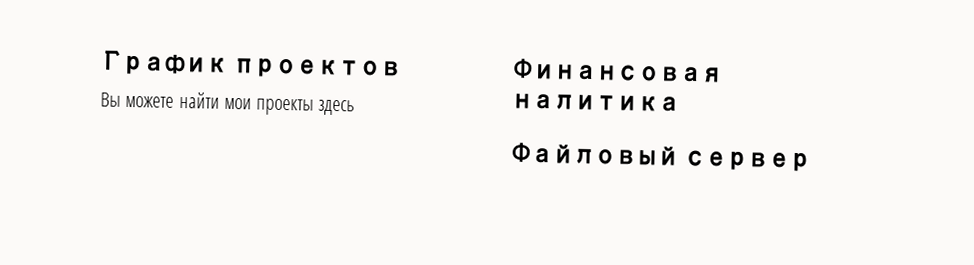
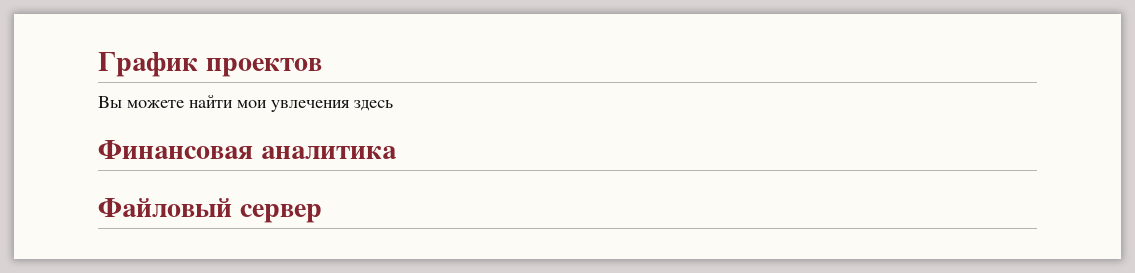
[256,98,315,116] проекты -> [271,100,350,112] увлечения
[511,93,680,112] налитика -> [260,146,397,159] аналитика

